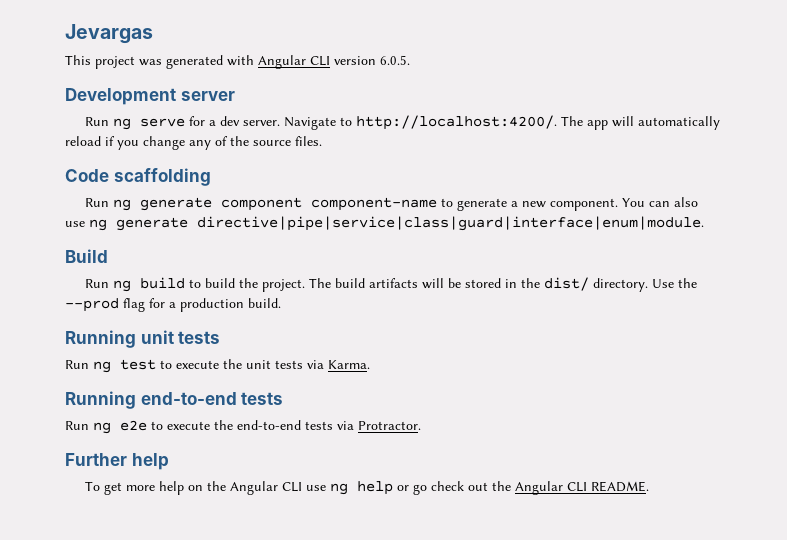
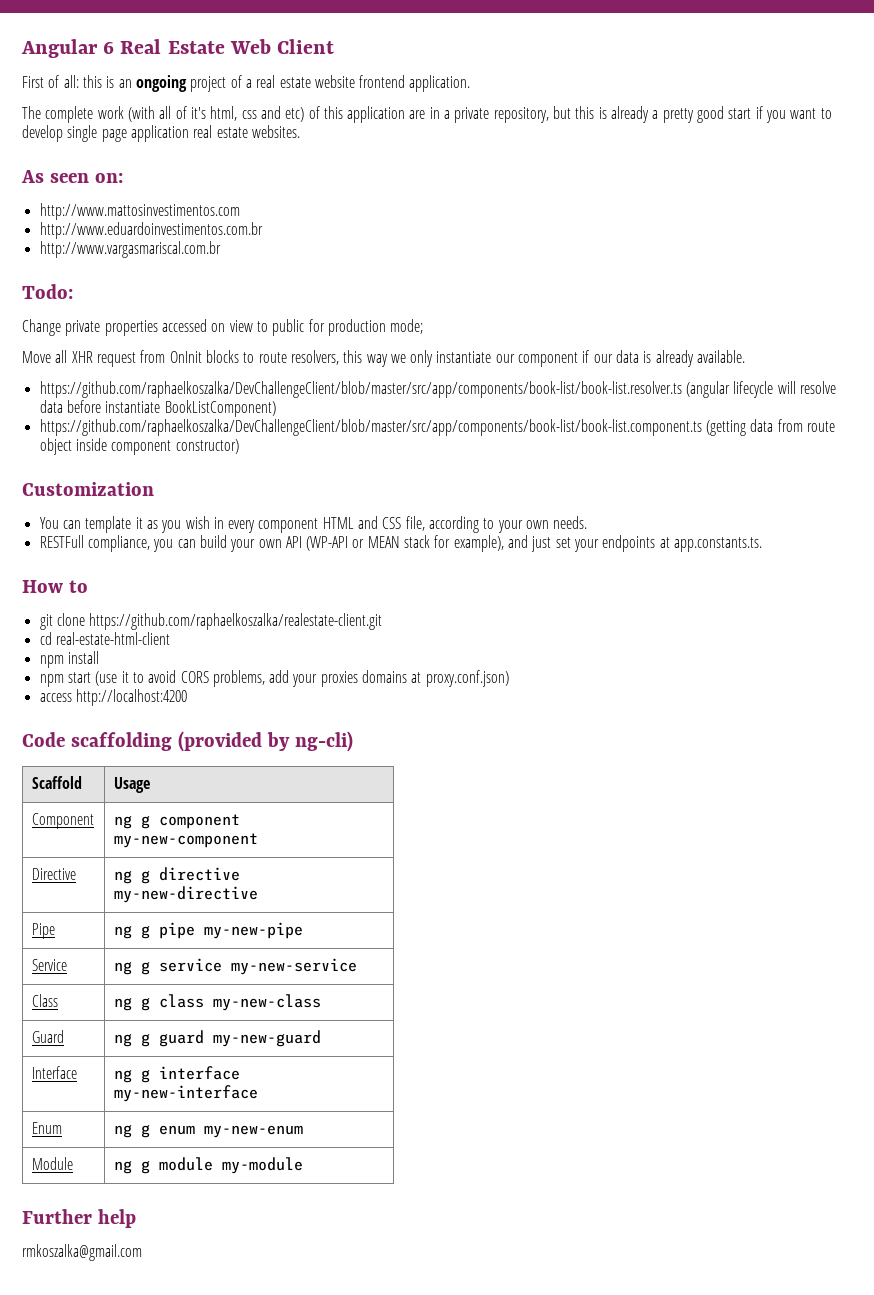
[65,24,153,44] [65,55,410,69] [65,88,235,105] [85,115,721,130] [65,136,322,150] [65,168,211,186] [85,197,699,211] [65,216,704,231] [65,249,108,263] [85,277,698,292] [65,298,281,312] [65,330,221,348] [65,359,370,373] [65,391,284,409] [65,420,421,434] [65,453,169,470] [85,481,650,495] Jevargas // This project was generated with Angular CLI version 6.0.5. // Development server // Run ng serve for a dev server. Navigate to http://localhost:4200/. The app will automatically reload if you change any of the source files. // Code scaffolding // Run ng generate component component-name to generate a new component. You can also use ng generate directive|pipe|service|class|guard|interface|enum|module. // Build // Run ng build to build the project. The build artifacts will be stored in the dist/ directory. Use the --prod flag for a production build. // Running unit tests // Run ng test to execute the unit tests via Karma. // Running end-to-end tests // Run ng e2e to execute the end-to-end tests via Protractor. // Further help // To get more help on the Angular CLI use ng help or go check out the Angular CLI README. -> [21,39,335,58] [22,75,471,92] [22,106,832,123] [22,125,300,142] [21,170,123,183] [39,203,240,220] [39,222,263,239] [39,241,221,258] [22,284,73,299] [22,319,424,336] [22,350,746,367] [39,381,836,398] [39,400,276,417] [39,419,835,436] [39,438,239,455] [22,482,154,496] [39,516,588,533] [39,535,763,552] [22,580,88,593] [39,613,383,630] [39,632,170,645] [39,651,99,668] [39,670,509,687] [39,689,187,706] [22,731,353,752] [31,776,82,789] [113,777,150,793] [31,813,94,829] [113,814,240,829] [113,833,258,848] [31,868,76,880] [113,867,240,884] [113,886,258,903] [31,923,55,939] [113,922,303,939] [31,959,67,971] [113,958,357,975] [31,994,58,1007] [113,994,321,1011] [31,1030,64,1043] [113,1030,321,1047] [31,1066,77,1079] [113,1066,240,1083] [113,1085,258,1102] [31,1122,62,1134] [113,1124,303,1138] [31,1157,73,1170] [113,1157,303,1174] [22,1209,136,1228] [22,1244,142,1261] Angular 6 Real Estate Web Client // First of all: this is an ongoing project of a real estate website frontend application. // The complete work (with all of it's html, css and etc) of this application are in a private repository, but this is already a pretty good start if you want to develop single page application real estate websites. // As seen on: // http://www.mattosinvestimentos.com // http://www.eduardoinvestimentos.com.br // http://www.vargasmariscal.com.br // Todo: // Change private properties accessed on view to public for production mode; // Move all XHR request from OnInit blocks to route resolvers, this way we only instantiate our component if our data is already available. // https://github.com/raphaelkoszalka/DevChallengeClient/blob/master/src/app/components/book-list/book-list.resolver.ts (angular lifecycle will resolve data before instantiate BookListComponent) // https://github.com/raphaelkoszalka/DevChallengeClient/blob/master/src/app/components/book-list/book-list.component.ts (getting data from route object inside component constructor) // Customization // You can template it as you wish in every component HTML and CSS file, according to your own needs. // RESTFull compliance, you can build your own API (WP-API or MEAN stack for example), and just set your endpoints at app.constants.ts. // How to // git clone https://github.com/raphaelkoszalka/realestate-client.git // cd real-estate-html-client // npm install // npm start (use it to avoid CORS problems, add your proxies domains at proxy.conf.json) // access http://localhost:4200 // Code scaffolding (provided by ng-cli) // Scaffold | Usage // Component | ng g component my-new-component // Directive | ng g directive my-new-directive // Pipe | ng g pipe my-new-pipe // Service | ng g service my-new-service // Class | ng g class my-new-class // Guard | ng g guard my-new-guard // Interface | ng g interface my-new-interface // Enum | ng g enum my-new-enum // Module | ng g module my-module // Further help // rmkoszalka@gmail.com

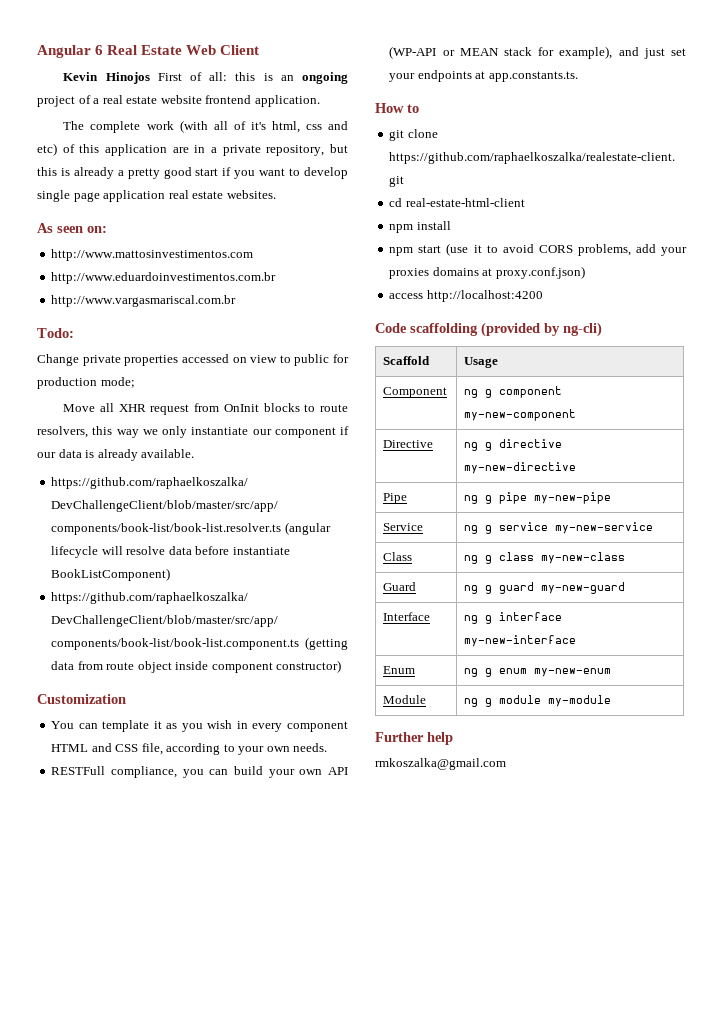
(335, 46) none -> [63,72,150,84] Kevin Hinojos

